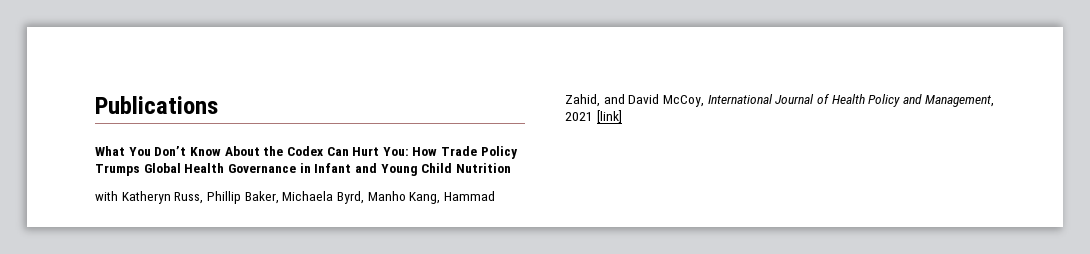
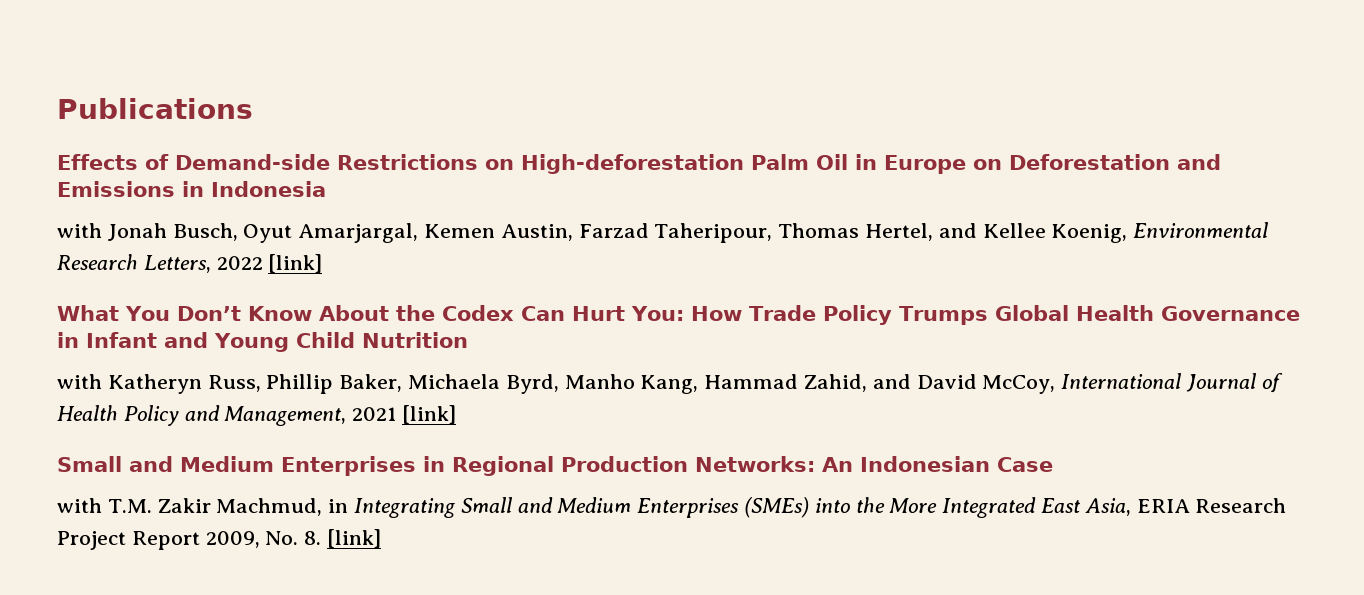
(218, 105) none -> [57,154,1221,174] [57,181,326,197] [57,222,1269,243] [57,254,323,273] // Effects of Demand-side Restrictions on High-deforestation Palm Oil in Europe on Deforestation and Emissions in Indonesia // with Jonah Busch, Oyut Amarjargal, Kemen Austin, Farzad Taheripour, Thomas Hertel, and Kellee Koenig, Environmental Research Letters, 2022 [link]
(622, 116) none -> [57,456,1053,476] [57,497,1287,518] [57,529,382,550] // Small and Medium Enterprises in Regional Production Networks: An Indonesian Case // with T.M. Zakir Machmud, in Integrating Small and Medium Enterprises (SMEs) into the More Integrated East Asia, ERIA Research Project Report 2009, No. 8. [link]

